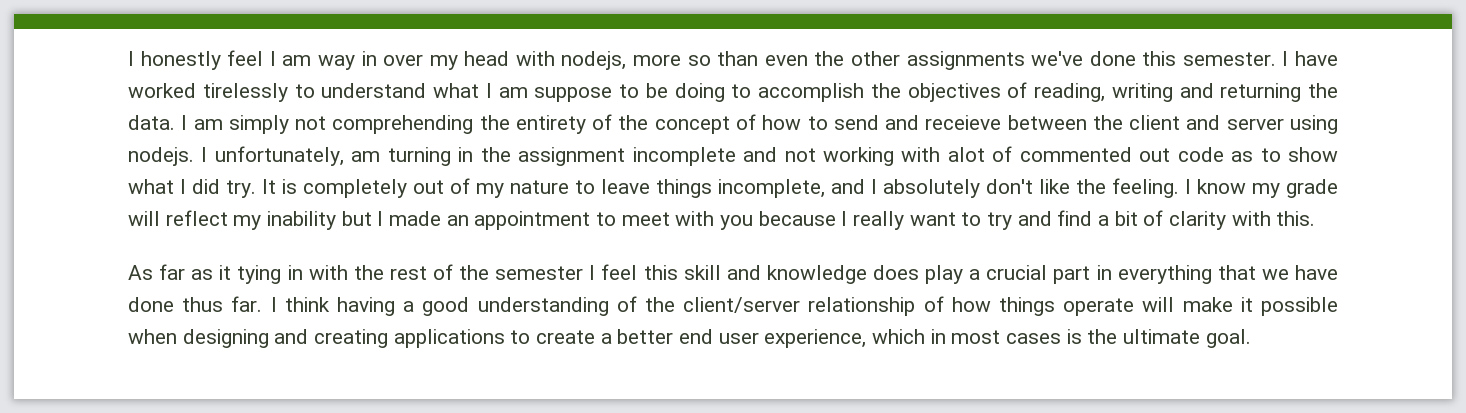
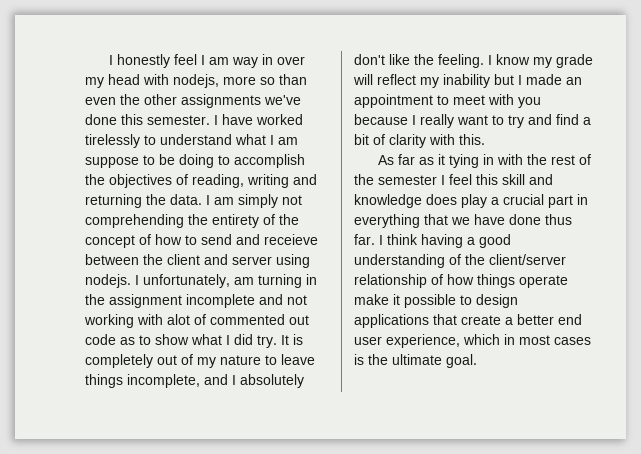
[1142,297,1175,312] will -> (568, 281) none
[128,329,531,348] when designing and creating applications to -> [460,294,518,308] [354,314,457,328] to design applications that

